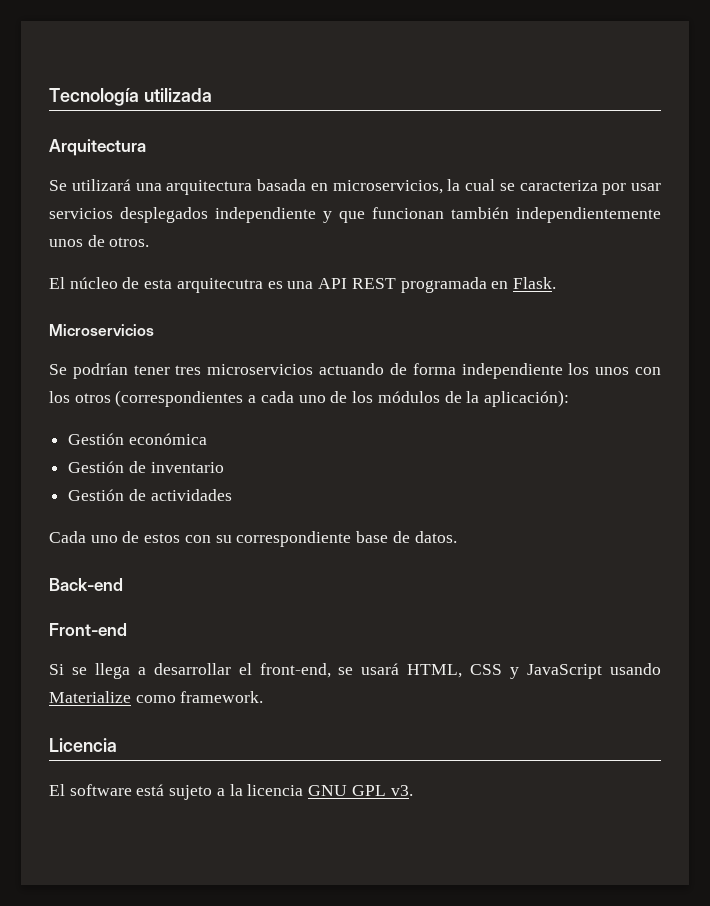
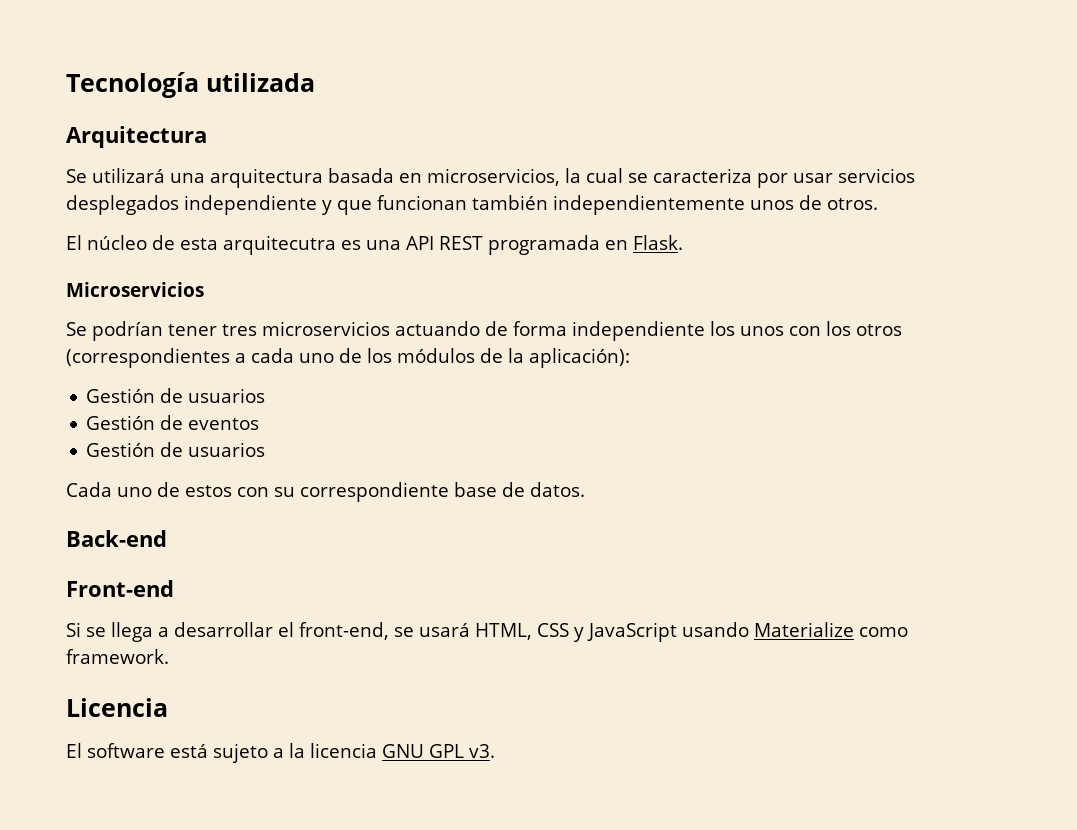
[128,433,207,445] [68,461,224,473] [68,489,232,501] económica // Gestión de inventario // Gestión de actividades -> [160,388,266,403] [86,415,260,430] [86,442,266,457] de usuarios // Gestión de eventos // Gestión de usuarios

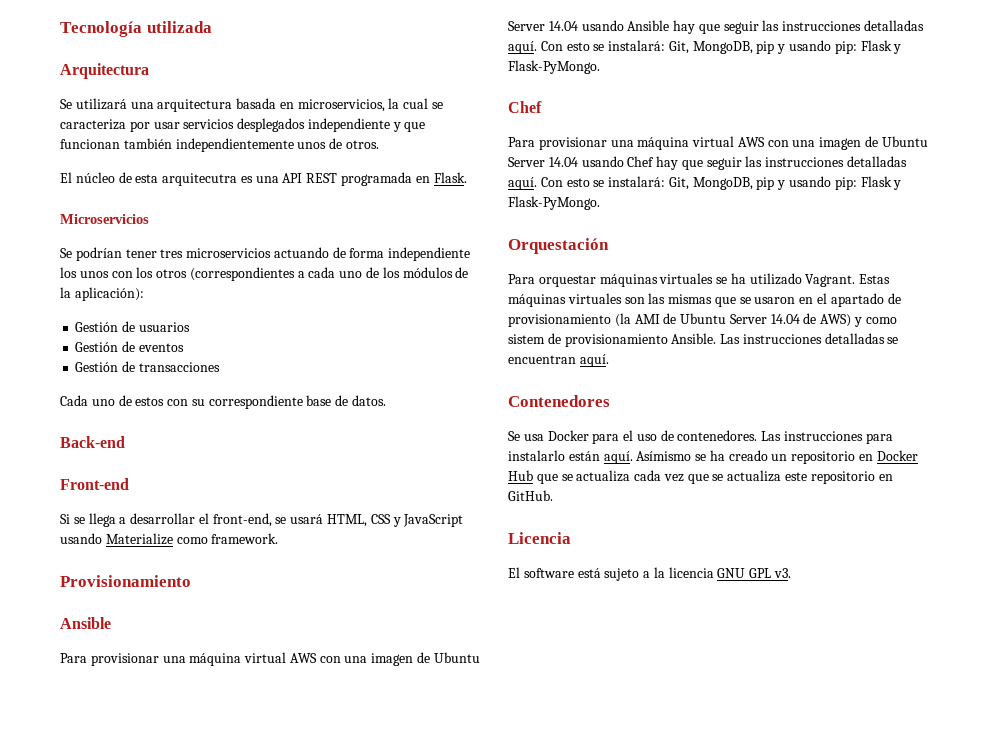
[188,442,266,457] usuarios -> [138,362,220,372] transacciones
(169, 656) none -> [60,575,191,587] [60,617,111,629] [60,652,480,666] [508,20,925,34] [508,40,902,54] [508,60,600,74] [508,101,542,113] [508,136,928,150] [508,156,908,170] [508,176,902,190] [508,196,600,210] [508,238,609,254] [508,273,891,287] [508,293,901,307] [508,313,897,327] [508,333,899,347] [508,354,609,367] [508,395,610,407] [508,430,893,444] [508,450,918,464] [508,470,893,484] [508,490,553,501] // Provisionamiento // Ansible // Para provisionar una máquina virtual AWS con una imagen de Ubuntu Server 14.04 usando Ansible hay que seguir las instrucciones detalladas aquí. Con esto se instalará: Git, MongoDB, pip y usando pip: Flask y Flask-PyMongo. // Chef // Para provisionar una máquina virtual AWS con una imagen de Ubuntu Server 14.04 usando Chef hay que seguir las instrucciones detalladas aquí. Con esto se instalará: Git, MongoDB, pip y usando pip: Flask y Flask-PyMongo. // Orquestación // Para orquestar máquinas virtuales se ha utilizado Vagrant. Estas máquinas virtuales son las mismas que se usaron en el apartado de provisionamiento (la AMI de Ubuntu Server 14.04 de AWS) y como sistem de provisionamiento Ansible. Las instrucciones detalladas se encuentran aquí. // Contenedores // Se usa Docker para el uso de contenedores. Las instrucciones para instalarlo están aquí. Asímismo se ha creado un repositorio en Docker Hub que se actualiza cada vez que se actualiza este repositorio en GitHub.

